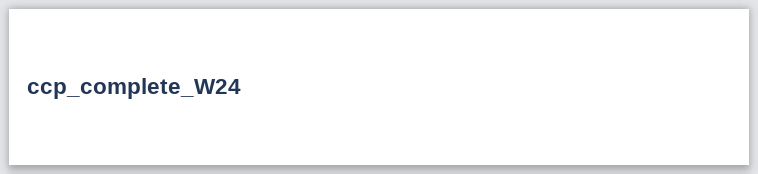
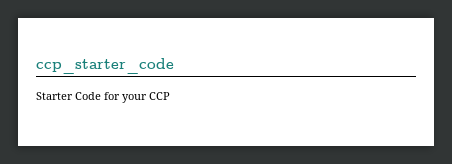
[27,78,241,99] ccp_complete_W24 -> [36,58,174,74] [36,92,170,103] ccp_starter_code // Starter Code for your CCP

